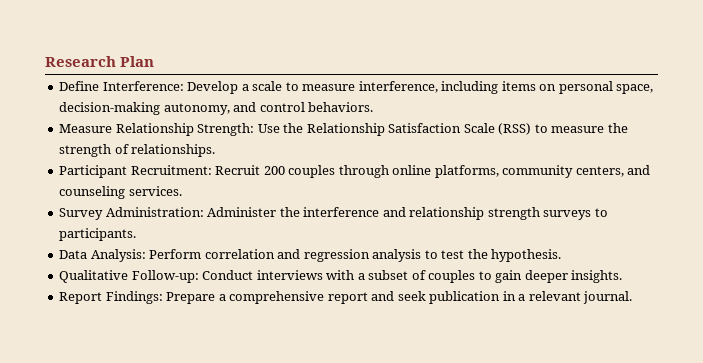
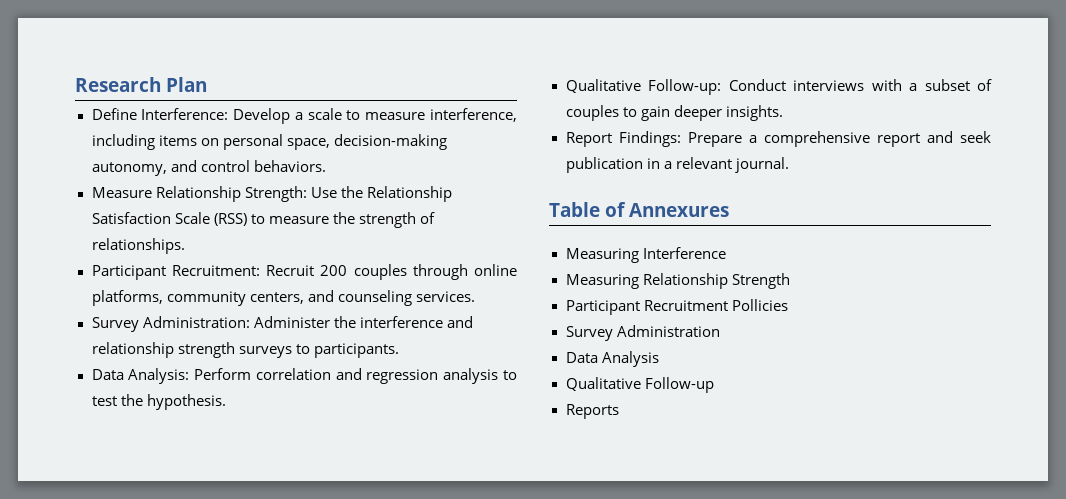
(633, 297) none -> [549,202,730,217] [565,247,726,263] [565,273,790,289] [565,299,788,315] [565,325,720,341] [565,351,659,367] [565,377,714,393] [565,404,619,419] // Table of Annexures // Measuring Interference // Measuring Relationship Strength // Participant Recruitment Pollicies // Survey Administration // Data Analysis // Qualitative Follow-up // Reports

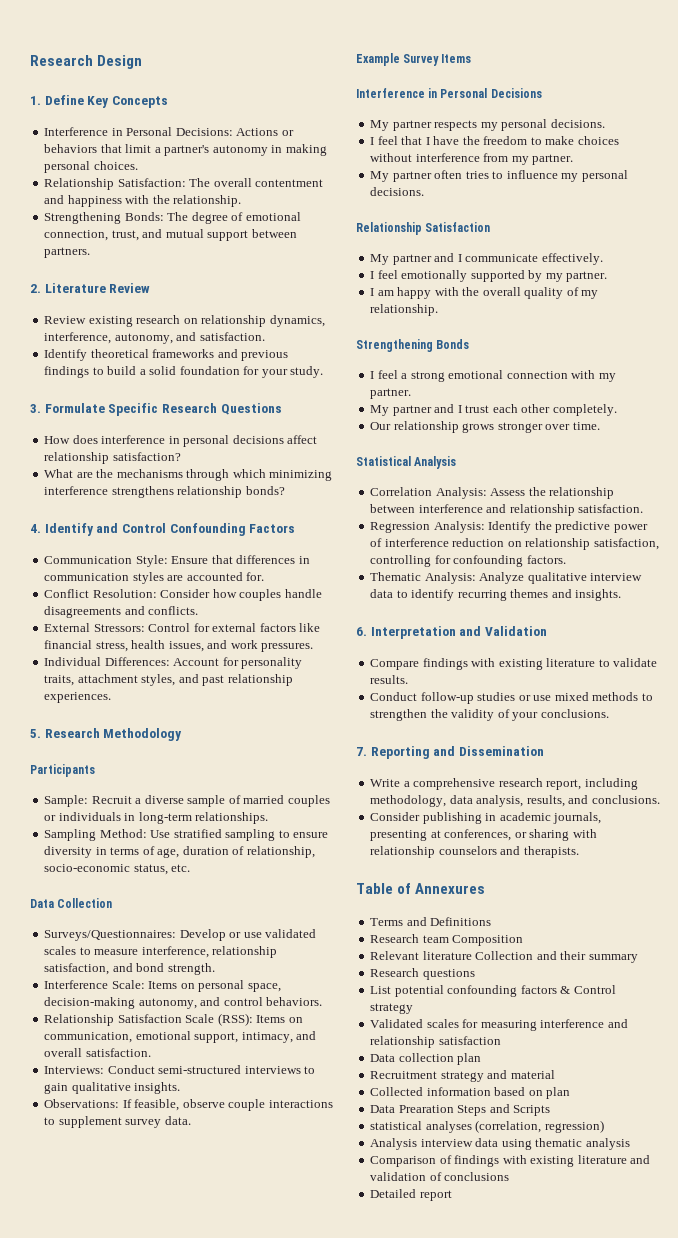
[75,77,208,92] [91,108,517,124] [91,134,197,150] Research Plan // Define Interference: Develop a scale to measure interference, including items -> [30,55,143,69] [30,95,168,108] [44,127,294,136] [44,144,327,156] [44,161,138,173] [44,178,324,190] [44,195,242,207] [44,212,301,224] [44,229,297,241] [44,247,91,258] [30,283,151,293] [44,315,325,327] [44,332,265,344] [44,349,289,361] [44,366,324,378] [30,403,282,416] [44,435,318,447] [44,452,181,464] [44,469,333,481] [44,486,285,498] [30,523,296,536] [44,555,310,567] [44,572,265,584] [44,589,322,601] [44,606,199,618] [44,623,321,632] [44,640,314,652] [44,657,303,669] [44,674,293,686] [44,692,112,703] [30,728,183,741] [30,764,95,777] [44,795,330,807] [44,812,269,824] [44,829,329,841] [44,846,315,858] [44,864,191,875] [30,898,113,908] [44,929,317,941] [44,946,278,958] [44,963,215,975] [44,980,178,989] Research Design // 1. Define Key Concepts // Interference in Personal Decisions: Actions or behaviors that limit a partner's autonomy in making personal choices. // Relationship Satisfaction: The overall contentment and happiness with the relationship. // Strengthening Bonds: The degree of emotional connection, trust, and mutual support between partners. // 2. Literature Review // Review existing research on relationship dynamics, interference, autonomy, and satisfaction. // Identify theoretical frameworks and previous findings to build a solid foundation for your study. // 3. Formulate Specific Research Questions // How does interference in personal decisions affect relationship satisfaction? // What are the mechanisms through which minimizing interference strengthens relationship bonds? // 4. Identify and Control Confounding Factors // Communication Style: Ensure that differences in communication styles are accounted for. // Conflict Resolution: Consider how couples handle disagreements and conflicts. // External Stressors: Control for external factors like financial stress, health issues, and work pressures. // Individual Differences: Account for personality traits, attachment styles, and past relationship experiences. // 5. Research Methodology // Participants // Sample: Recruit a diverse sample of married couples or individuals in long-term relationships. // Sampling Method: Use stratified sampling to ensure diversity in terms of age, duration of relationship, socio-economic status, etc. // Data Collection // Surveys/Questionnaires: Develop or use validated scales to measure interference, relationship satisfaction, and bond strength. // Interference Scale: Items
[91,186,452,202] [91,212,435,228] [91,238,185,254] [91,264,517,280] [91,290,475,306] [91,316,473,332] [91,342,399,358] [91,368,517,384] [91,394,226,410] [565,79,992,95] [565,105,783,121] [565,131,991,147] [565,157,789,173] [549,202,730,217] [565,247,726,263] [565,273,790,289] [565,299,788,315] [565,325,720,341] [565,351,659,367] [565,377,714,393] [565,404,619,419] Measure Relationship Strength: Use the Relationship Satisfaction Scale (RSS) to measure the strength of relationships. // Participant Recruitment: Recruit 200 couples through online platforms, community centers, and counseling services. // Survey Administration: Administer the interference and relationship strength surveys to participants. // Data Analysis: Perform correlation and regression analysis to test the hypothesis. // Qualitative Follow-up: Conduct interviews with a subset of couples to gain deeper insights. // Report Findings: Prepare a comprehensive report and seek publication in a relevant journal. // Table of Annexures // Measuring Interference // Measuring Relationship Strength // Participant Recruitment Pollicies // Survey Administration // Data Analysis // Qualitative Follow-up // Reports -> [44,1013,303,1026] [44,1031,317,1043] [44,1048,151,1057] [44,1065,316,1074] [44,1082,181,1094] [44,1099,333,1111] [44,1116,191,1128] [356,53,472,66] [356,88,542,98] [370,119,605,131] [370,136,619,145] [370,153,574,165] [370,170,628,182] [370,187,425,196] [356,222,491,235] [370,253,603,265] [370,270,608,282] [370,287,599,299] [370,304,439,316] [356,339,470,352] [370,370,616,382] [370,388,412,399] [370,404,617,416] [370,421,600,433] [356,456,457,469] [370,487,615,499] [370,504,644,516] [370,521,648,533] [370,538,659,550] [370,555,566,567] [370,572,643,584] [370,589,622,601] [356,626,547,639] [370,658,658,670] [370,675,409,684] [370,692,653,704] [370,709,609,721] [356,746,544,759] [370,778,638,790] [370,795,660,807] [370,812,602,824] [370,829,597,841] [370,846,579,858] [356,883,486,894] [370,917,492,926] [370,934,524,946] [370,951,638,963] [370,968,475,980] [370,985,616,997] [370,1003,414,1014] [370,1019,628,1031] [370,1036,501,1048] [370,1053,482,1065] [370,1070,555,1082] [370,1087,571,1099] [370,1104,551,1116] [370,1120,604,1133] [370,1138,630,1150] [370,1155,651,1167] [370,1172,510,1181] [370,1189,452,1201] Relationship Satisfaction Scale (RSS): Items on communication, emotional support, intimacy, and overall satisfaction. // Interviews: Conduct semi-structured interviews to gain qualitative insights. // Observations: If feasible, observe couple interactions to supplement survey data. // Example Survey Items // Interference in Personal Decisions // My partner respects my personal decisions. // I feel that I have the freedom to make choices without interference from my partner. // My partner often tries to influence my personal decisions. // Relationship Satisfaction // My partner and I communicate effectively. // I feel emotionally supported by my partner. // I am happy with the overall quality of my relationship. // Strengthening Bonds // I feel a strong emotional connection with my partner. // My partner and I trust each other completely. // Our relationship grows stronger over time. // Statistical Analysis // Correlation Analysis: Assess the relationship between interference and relationship satisfaction. // Regression Analysis: Identify the predictive power of interference reduction on relationship satisfaction, controlling for confounding factors. // Thematic Analysis: Analyze qualitative interview data to identify recurring themes and insights. // 6. Interpretation and Validation // Compare findings with existing literature to validate results. // Conduct follow-up studies or use mixed methods to strengthen the validity of your conclusions. // 7. Reporting and Dissemination // Write a comprehensive research report, including methodology, data analysis, results, and conclusions. // Consider publishing in academic journals, presenting at conferences, or sharing with relationship counselors and therapists. // Table of Annexures // Terms and Definitions // Research team Composition // Relevant literature Collection and their summary // Research questions // List potential confounding factors & Control strategy // Validated scales for measuring interference and relationship satisfaction // Data collection plan // Recruitment strategy and material // Collected information based on plan // Data Prearation Steps and Scripts // statistical analyses (correlation, regression) // Analysis interview data using thematic analysis // Comparison of findings with existing literature and validation of conclusions // Detailed report

